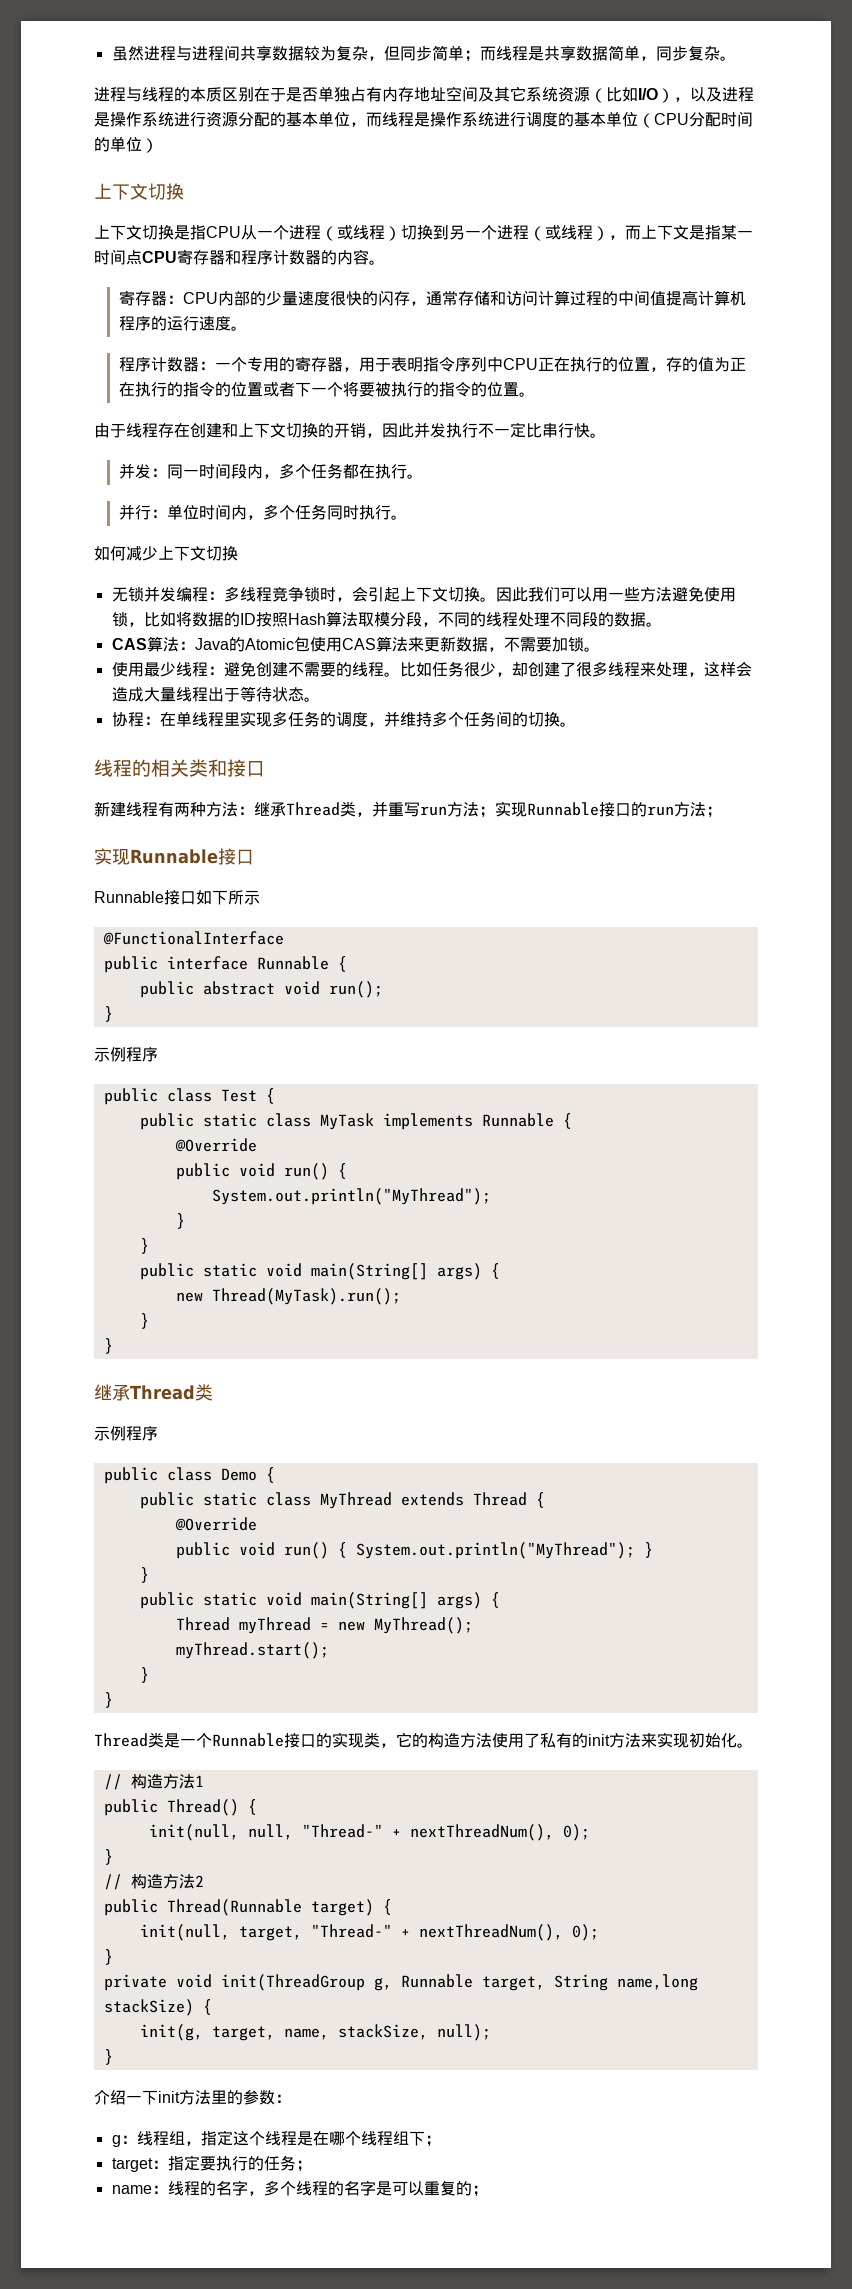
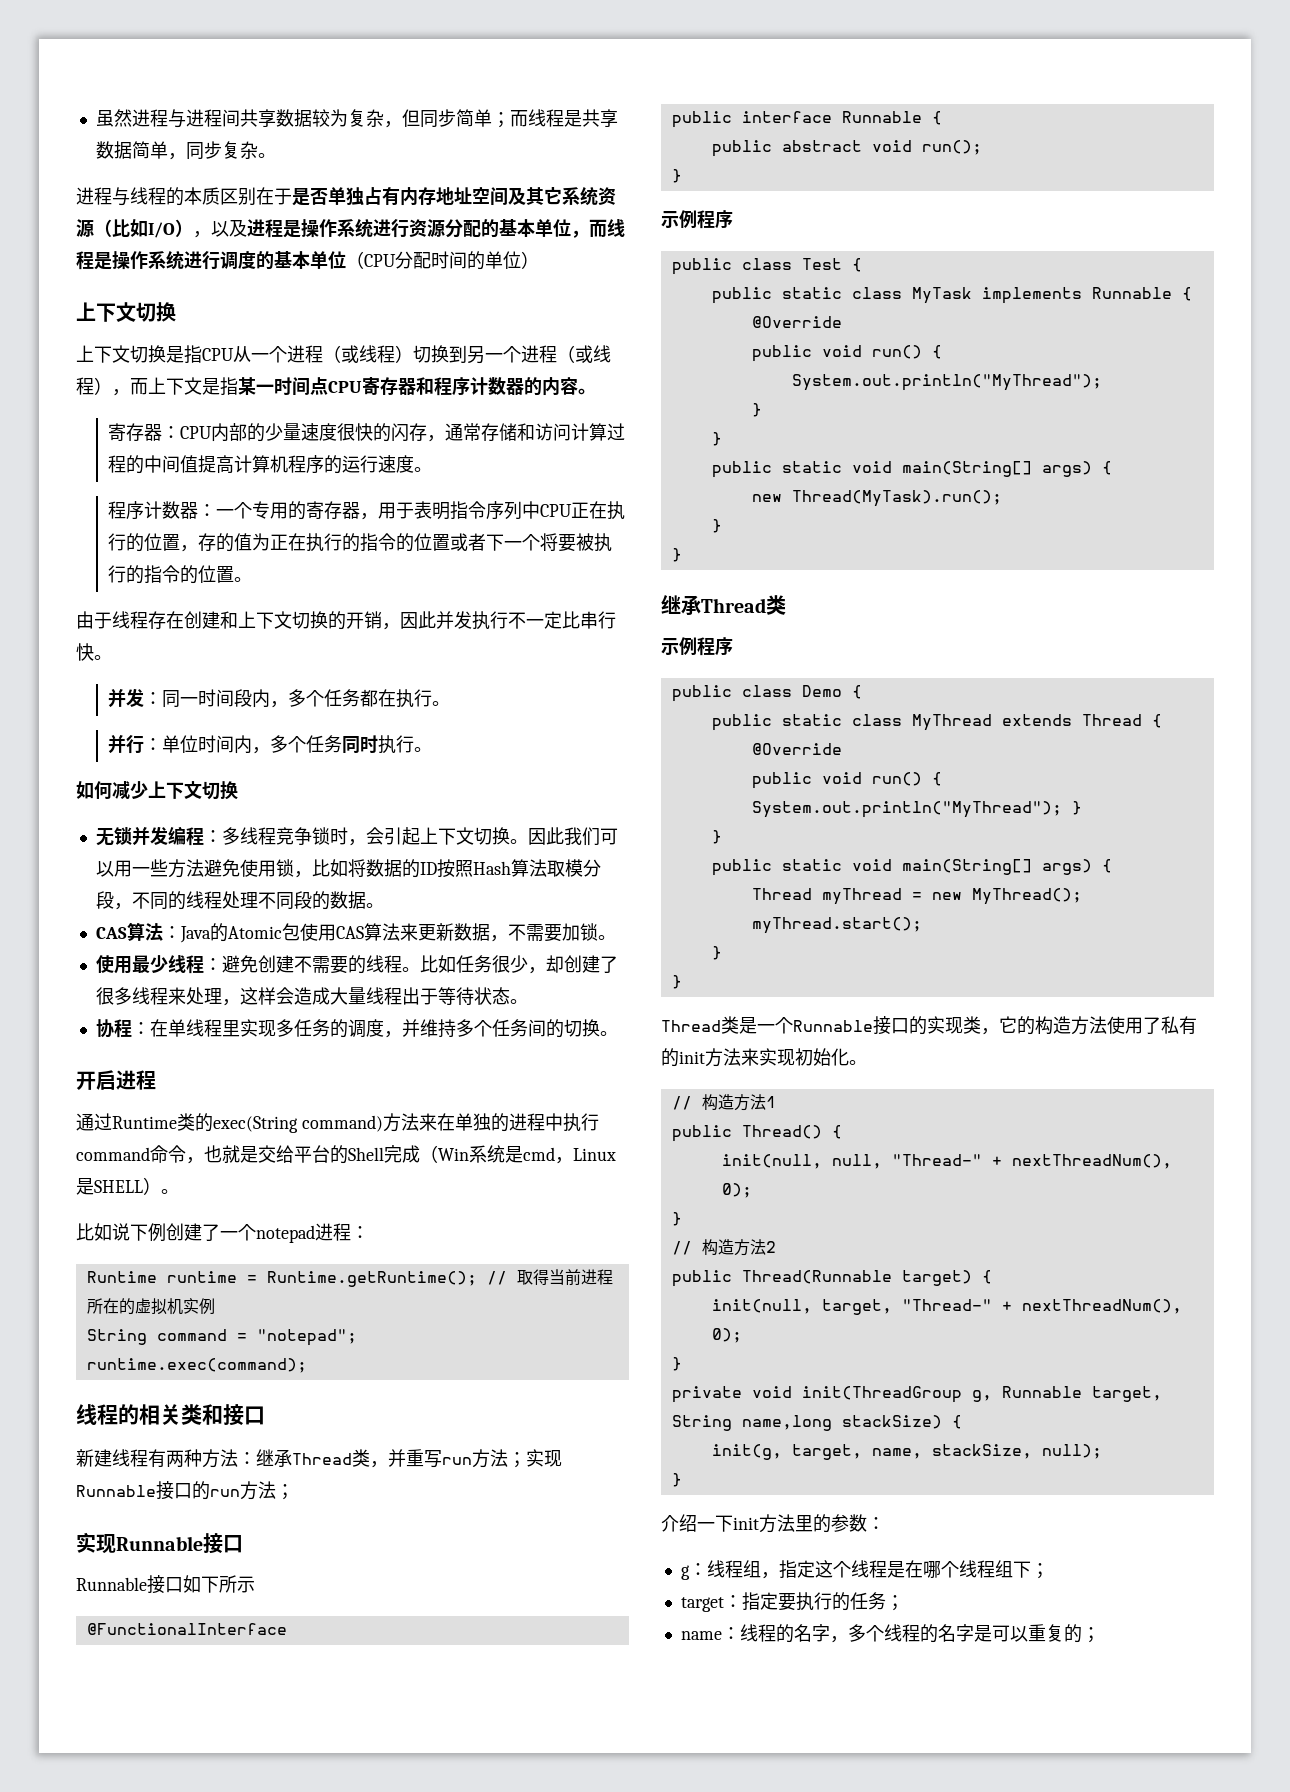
(576, 724) none -> [76,1070,156,1090] [76,1113,599,1133] [76,1145,616,1164] [76,1177,179,1195] [76,1223,369,1243] [86,1269,613,1287] [86,1298,215,1315] [86,1329,357,1346] [86,1358,307,1373] // 开启进程 // 通过Runtime类的exec(String command)方法来在单独的进程中执行command命令，也就是交给平台的Shell完成（Win系统是cmd，Linux是SHELL）。 // 比如说下例创建了一个notepad进程： // Runtime runtime = Runtime.getRuntime(); // 取得当前进程所在的虚拟机实例 // String command = "notepad"; // runtime.exec(command);

